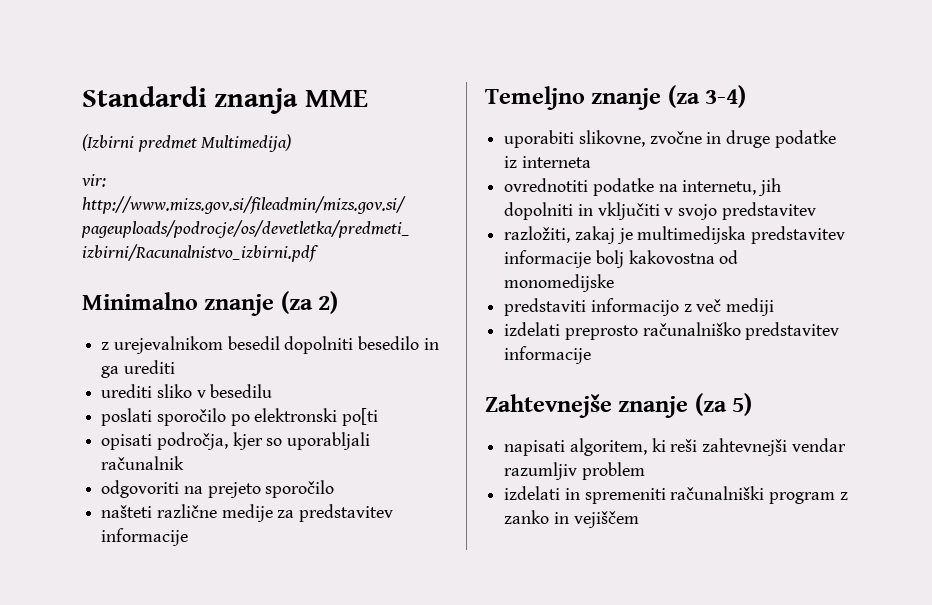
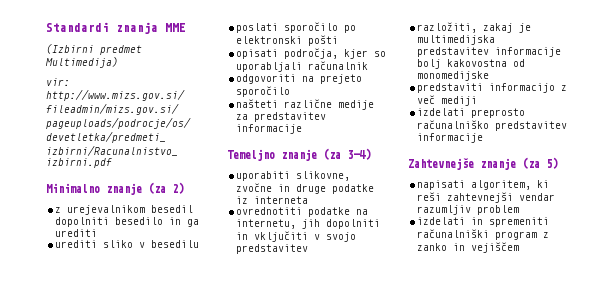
[342,408,379,426] po[ti -> [308,35,339,46] pošti

